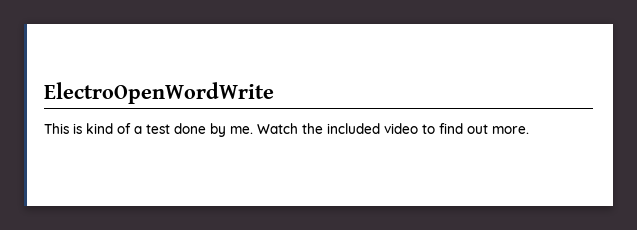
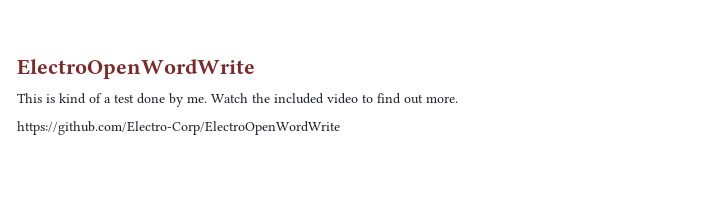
(529, 130) none -> [17,121,340,135] // https://github.com/Electro-Corp/ElectroOpenWordWrite

